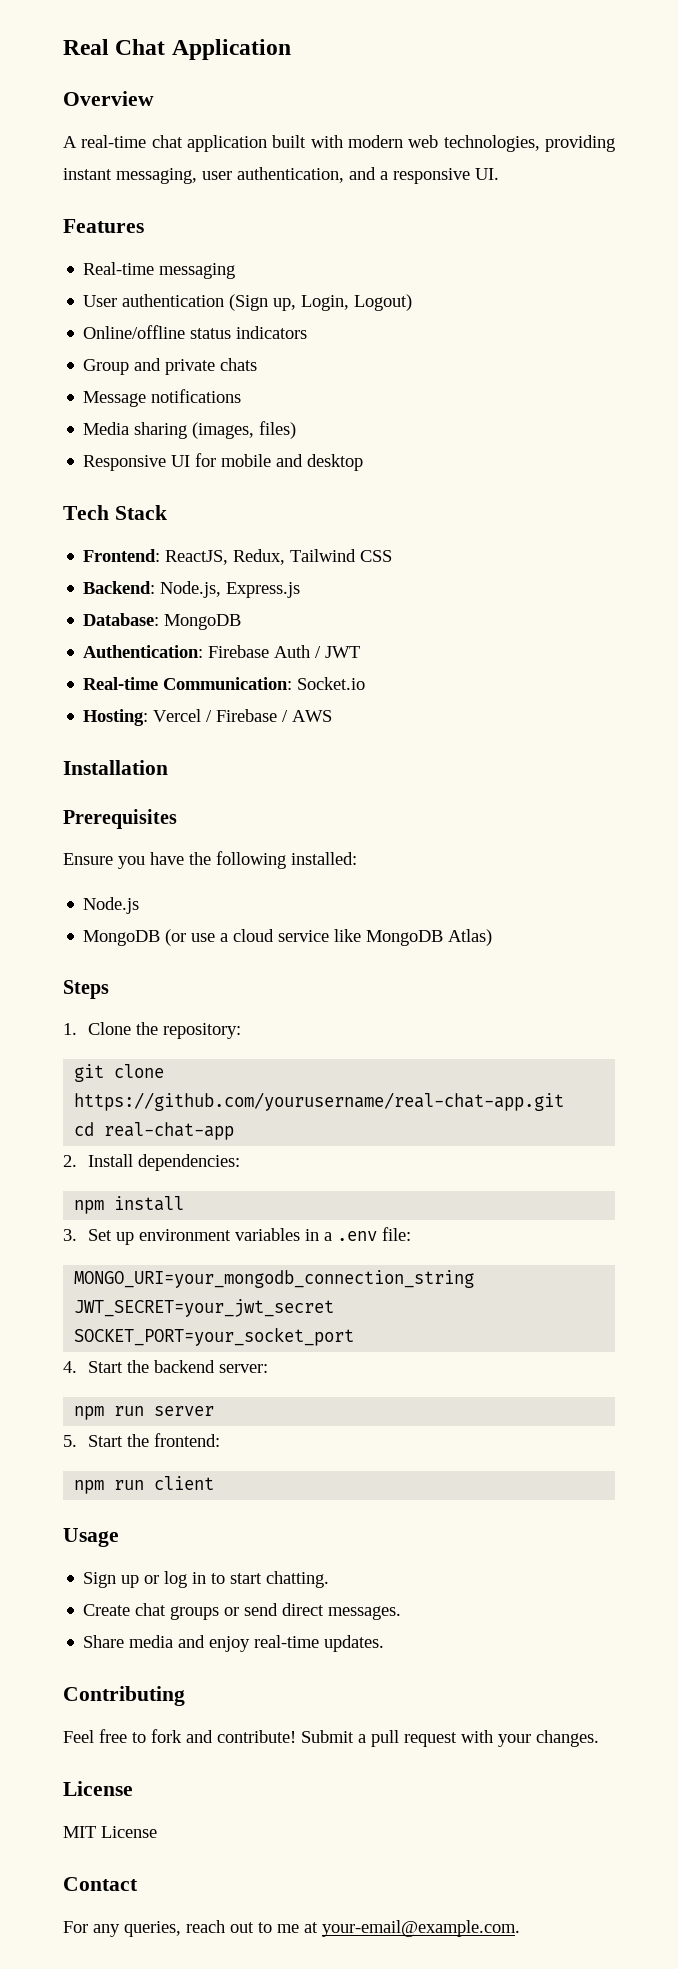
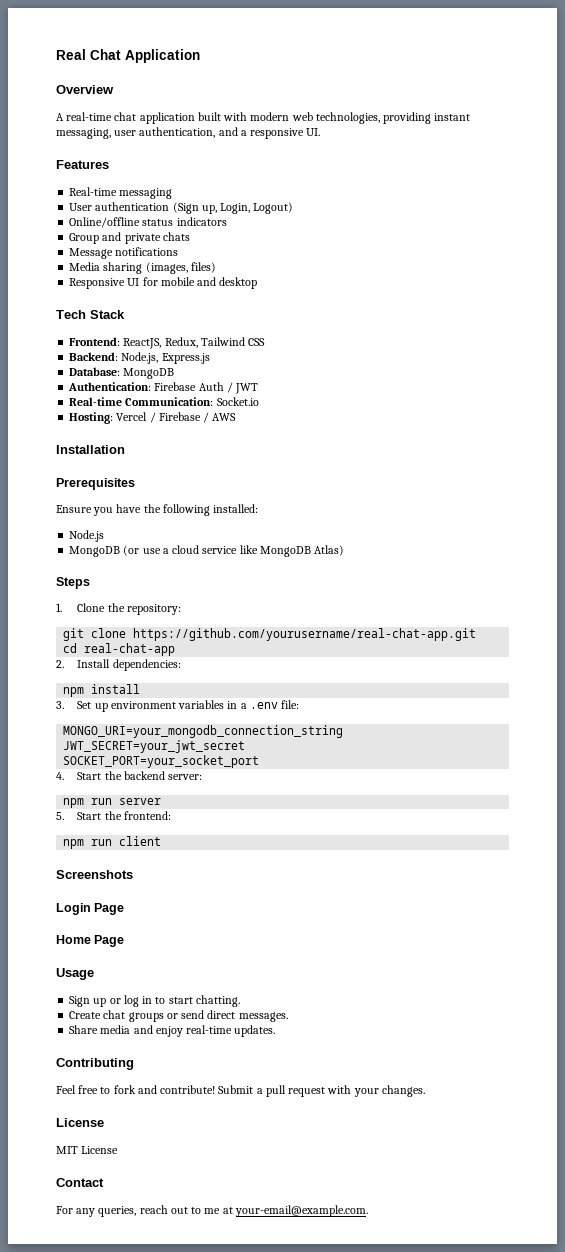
(215, 1483) none -> [56,870,133,879] [56,903,125,915] [56,935,125,947] // Screenshots // Login Page // Home Page

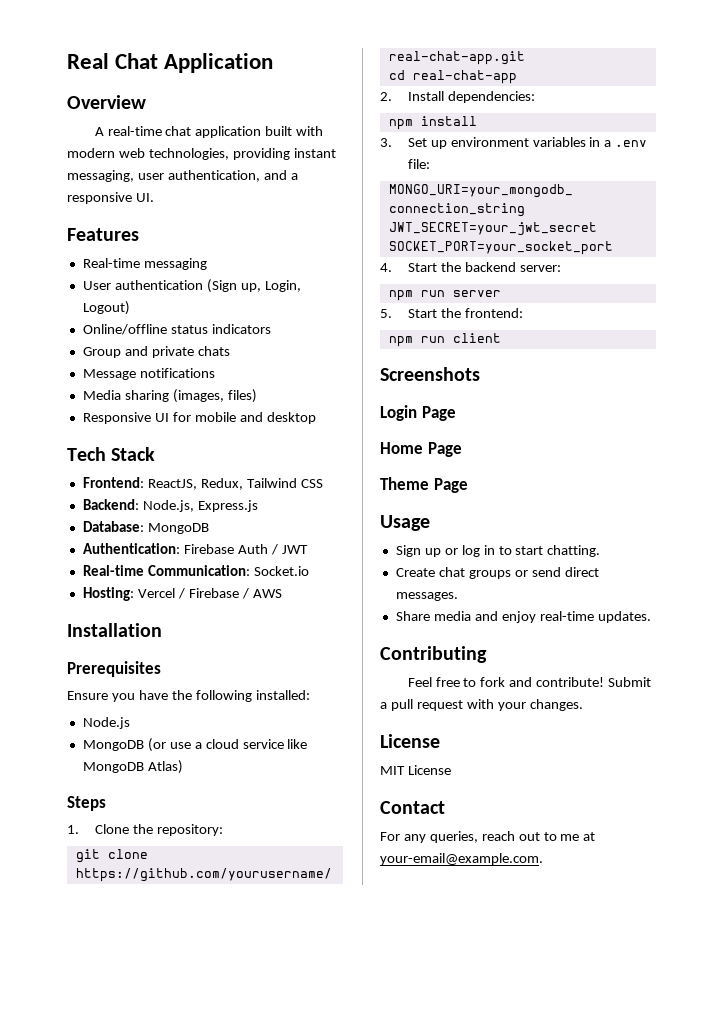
(125, 941) none -> [380,477,468,493] // Theme Page

